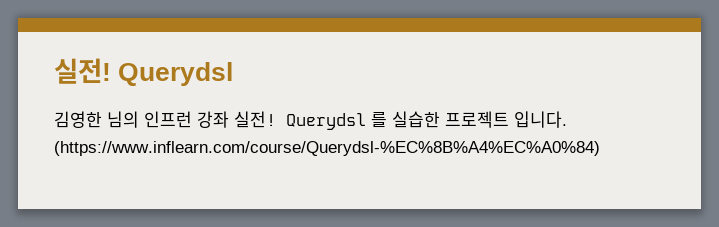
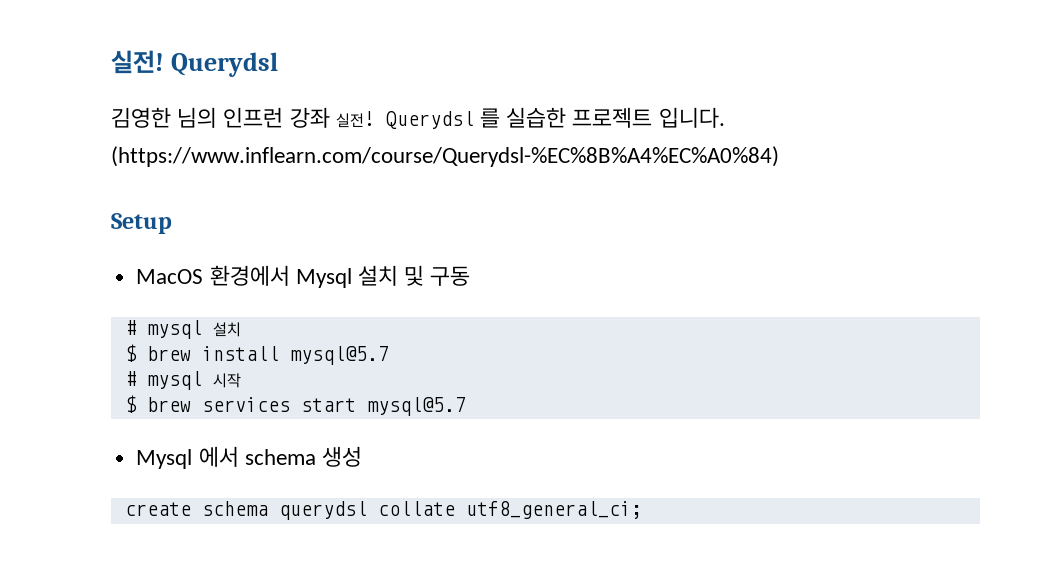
(600, 148) none -> [111,213,172,234] [136,265,471,288] [124,320,241,339] [124,344,389,365] [124,371,241,390] [124,395,466,416] [136,446,362,469] [124,501,642,520] // Setup // MacOS 환경에서 Mysql 설치 및 구동 // # mysql 설치 // $ brew install mysql@5.7 // # mysql 시작 // $ brew services start mysql@5.7 // Mysql 에서 schema 생성 // create schema querydsl collate utf8_general_ci;

